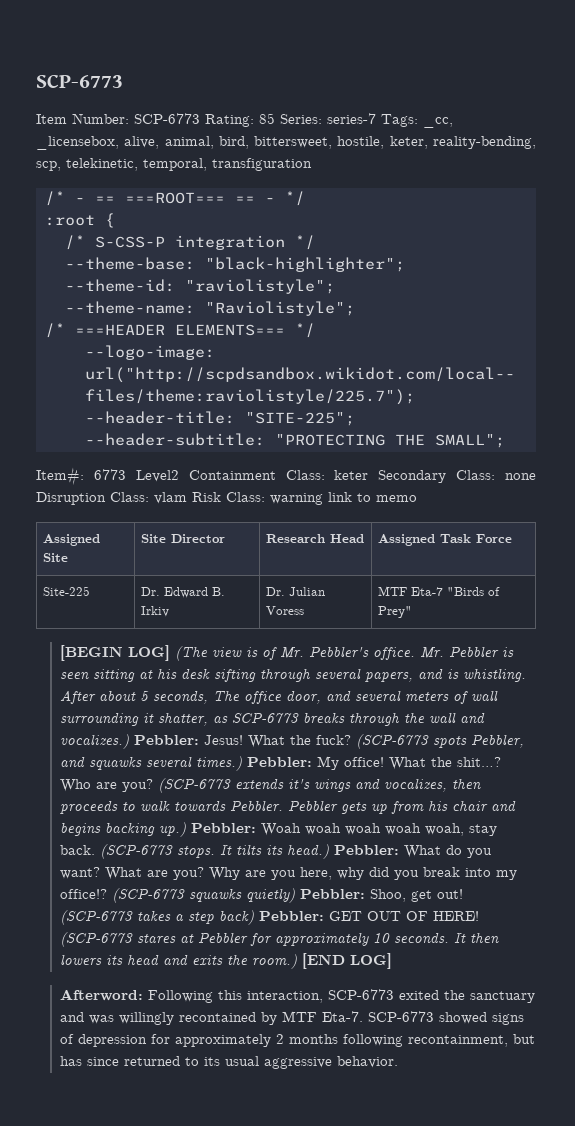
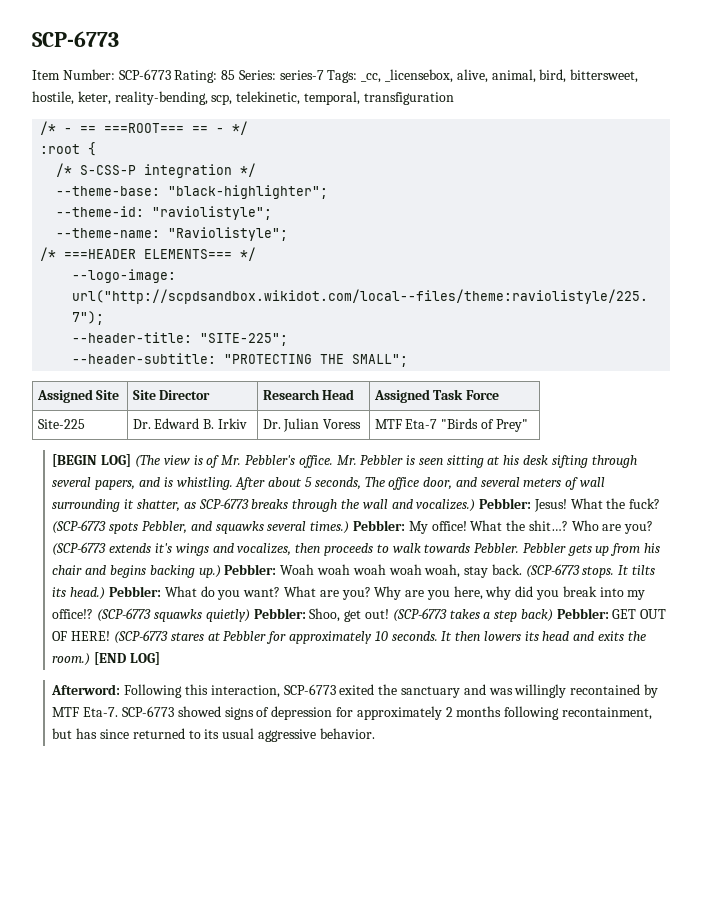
[36,467,536,486] [36,492,417,505] // Item#: 6773 Level2 Containment Class: keter Secondary Class: none Disruption Class: vlam Risk Class: warning link to memo -> (409, 360) none

